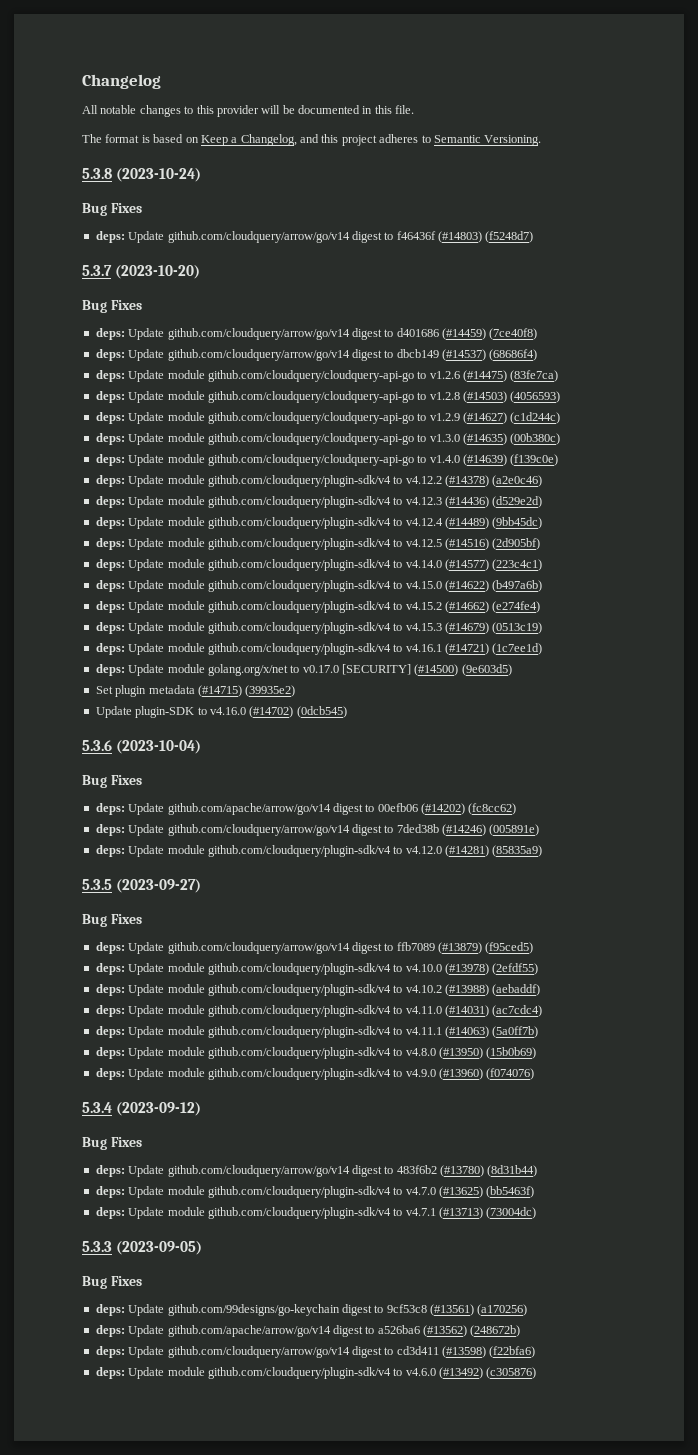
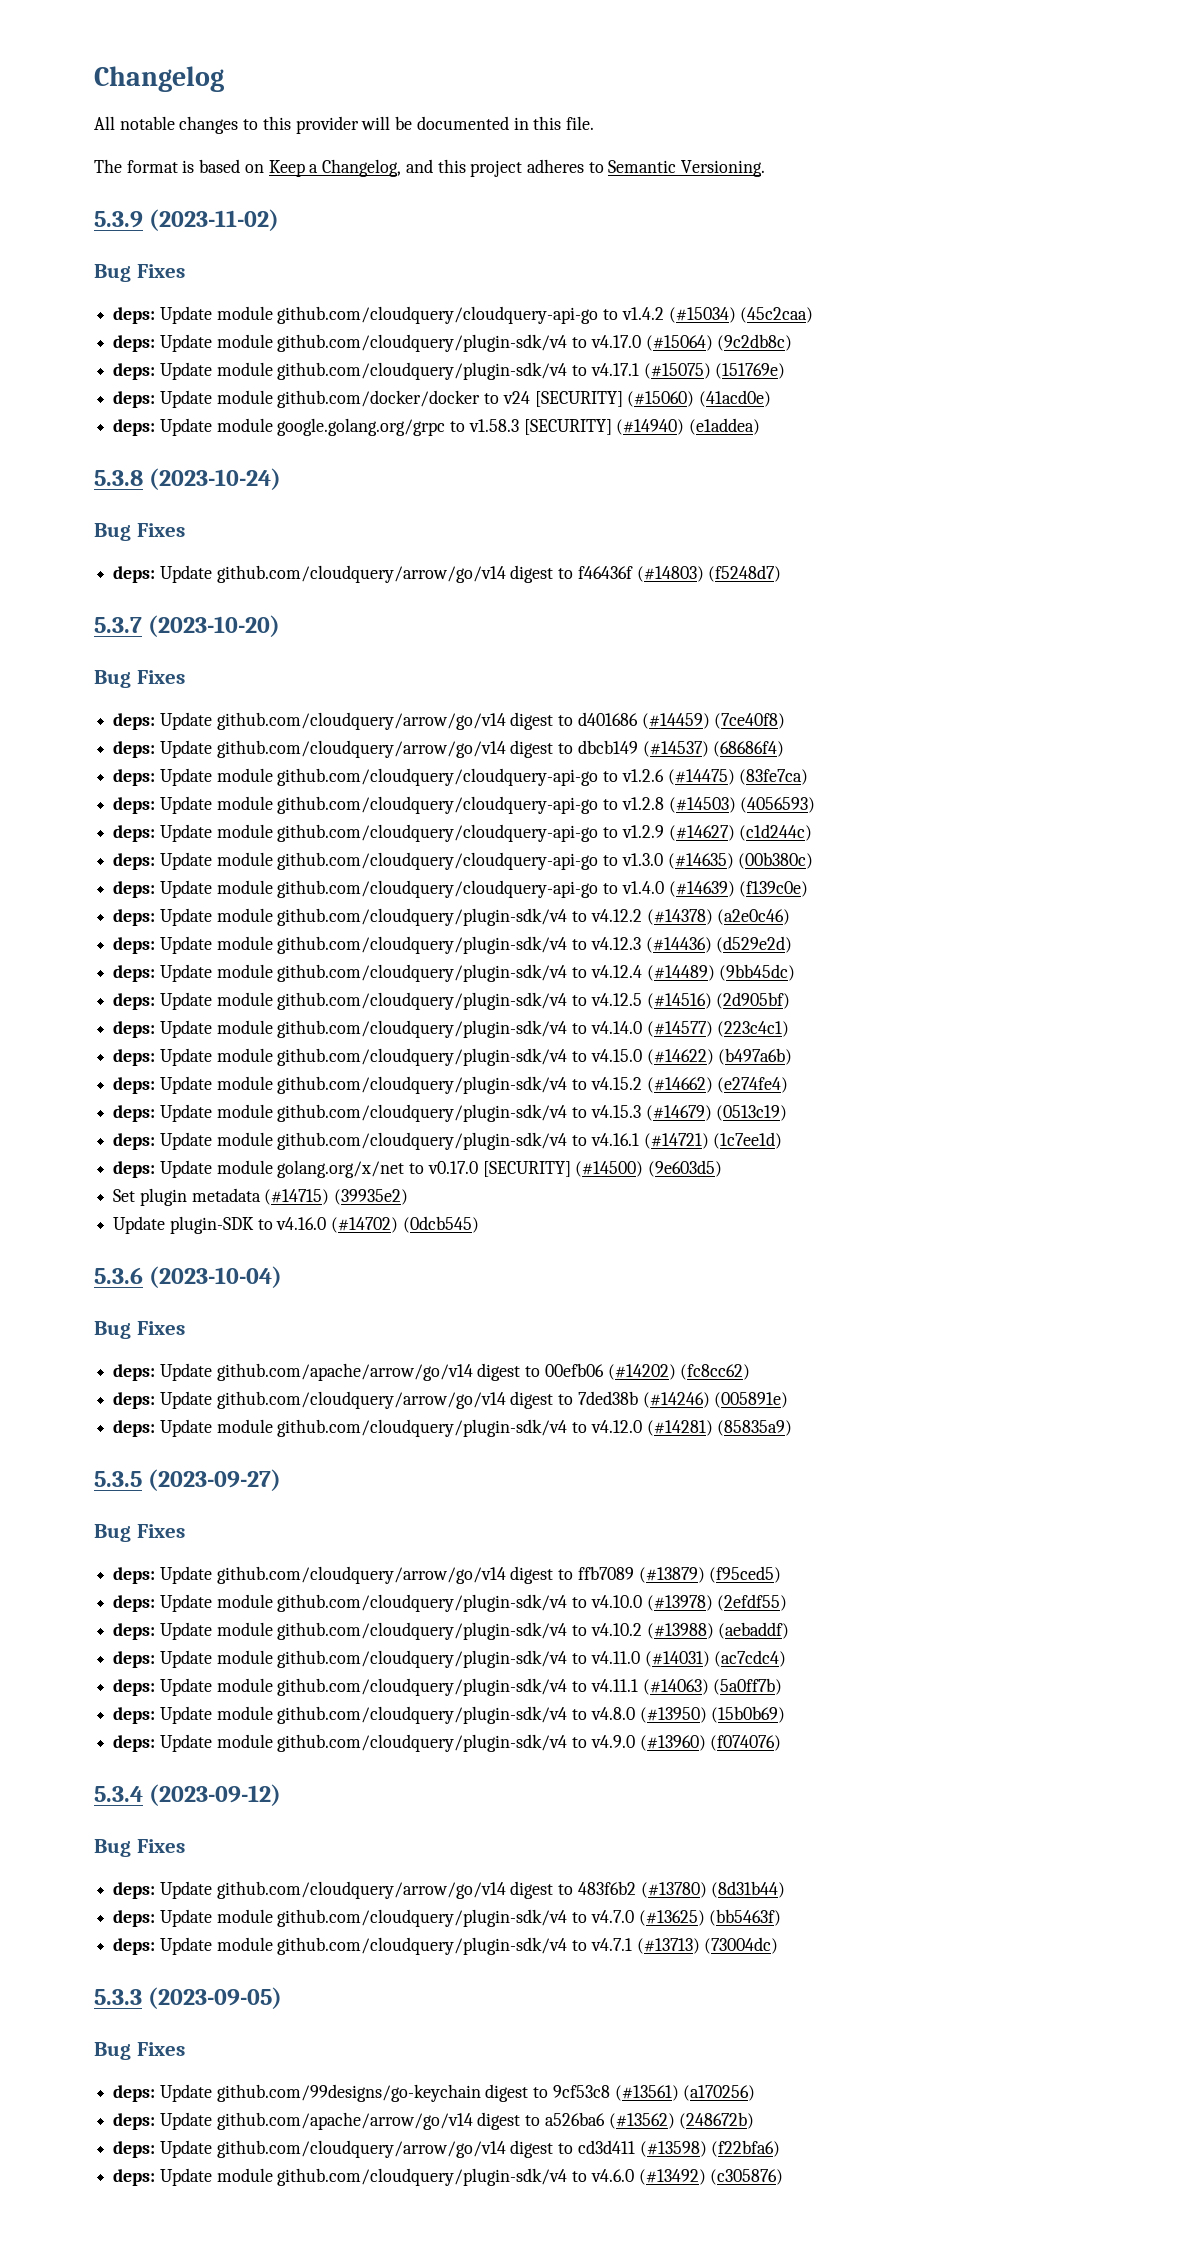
(542, 140) none -> [94,209,280,231] [94,264,185,282] [113,306,814,324] [113,334,793,352] [113,362,786,380] [113,390,772,408] [113,418,761,436] // 5.3.9 (2023-11-02) // Bug Fixes // deps: Update module github.com/cloudquery/cloudquery-api-go to v1.4.2 (#15034) (45c2caa) // deps: Update module github.com/cloudquery/plugin-sdk/v4 to v4.17.0 (#15064) (9c2db8c) // deps: Update module github.com/cloudquery/plugin-sdk/v4 to v4.17.1 (#15075) (151769e) // deps: Update module github.com/docker/docker to v24 [SECURITY] (#15060) (41acd0e) // deps: Update module google.golang.org/grpc to v1.58.3 [SECURITY] (#14940) (e1addea)

